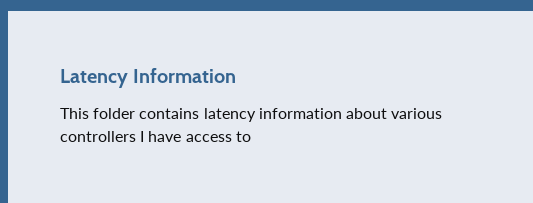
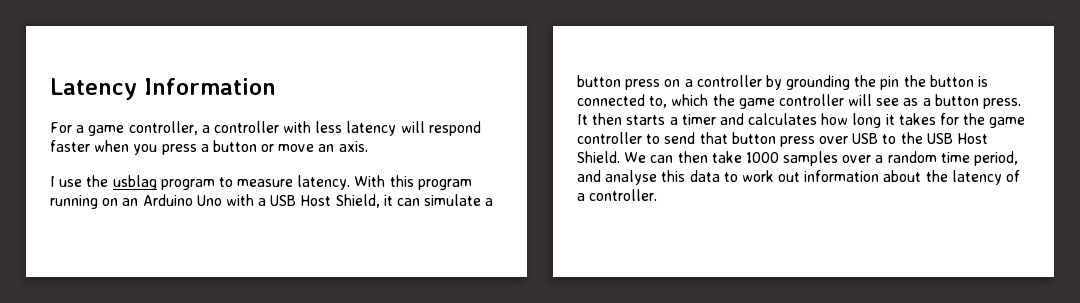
[60,108,443,122] [60,131,251,142] This folder contains latency information about various controllers I have access to -> [50,121,481,136] [50,140,368,155] [50,175,472,190] [50,194,494,209] [577,75,989,90] [577,94,1022,109] [577,113,1026,128] [577,132,989,147] [577,151,1019,166] [577,170,1021,185] [577,189,658,201] For a game controller, a controller with less latency will respond faster when you press a button or move an axis. // I use the usblag program to measure latency. With this program running on an Arduino Uno with a USB Host Shield, it can simulate a button press on a controller by grounding the pin the button is connected to, which the game controller will see as a button press. It then starts a timer and calculates how long it takes for the game controller to send that button press over USB to the USB Host Shield. We can then take 1000 samples over a random time period, and analyse this data to work out information about the latency of a controller.

